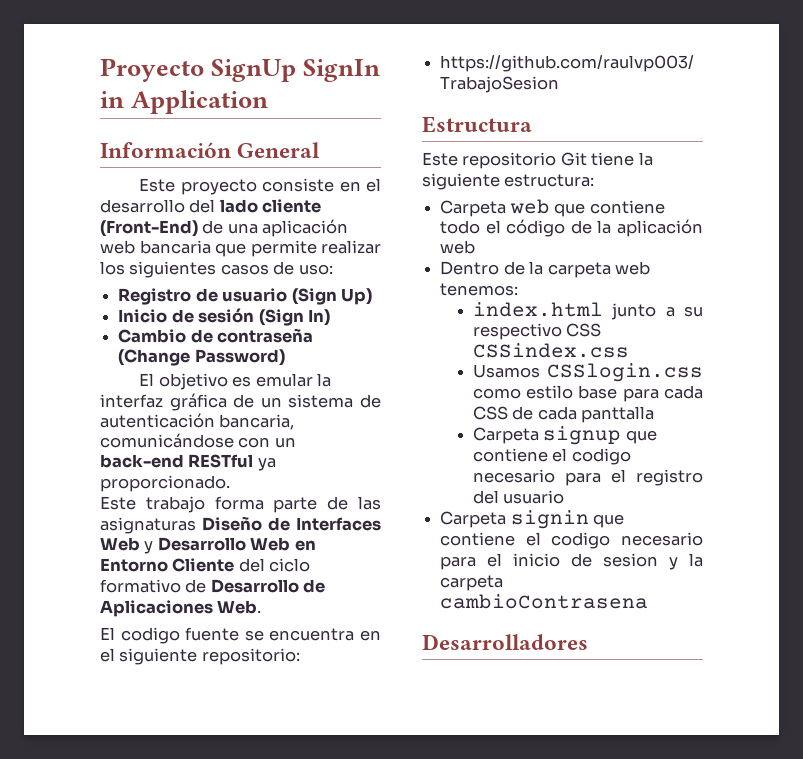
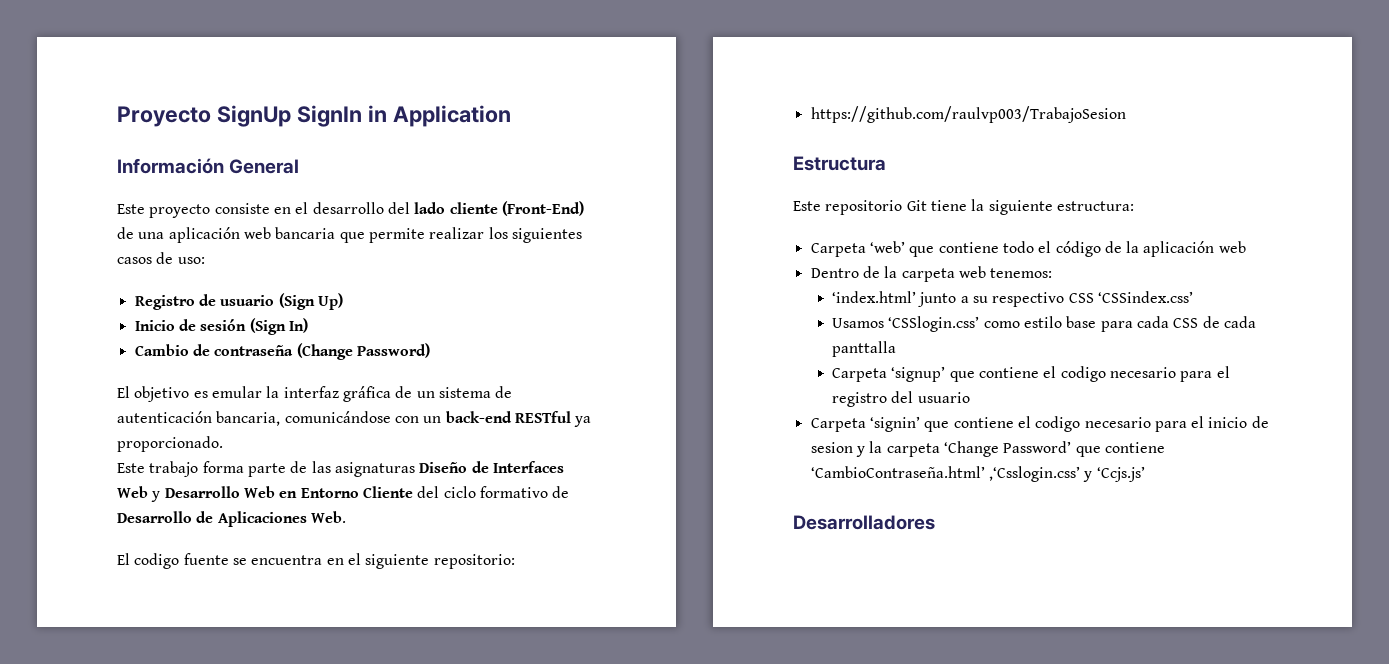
[509,199,550,214] web -> [869,241,905,253] ‘web’
[472,302,603,317] index.html -> [832,291,917,303] ‘index.html’
[472,343,629,358] CSSindex.css -> [1098,291,1194,303] ‘CSSindex.css’
[547,363,703,382] CSSlogin.css -> [888,316,980,332] ‘CSSlogin.css’
[543,426,622,445] signup -> [891,366,946,382] ‘signup’
[510,510,589,529] signin -> [869,416,920,432] ‘signin’
[440,594,649,609] cambioContrasena -> [943,441,1165,457] [810,466,1145,482] ‘Change Password’ que contiene ‘CambioContraseña.html’ ,‘Csslogin.css’ y ‘Ccjs.js’

